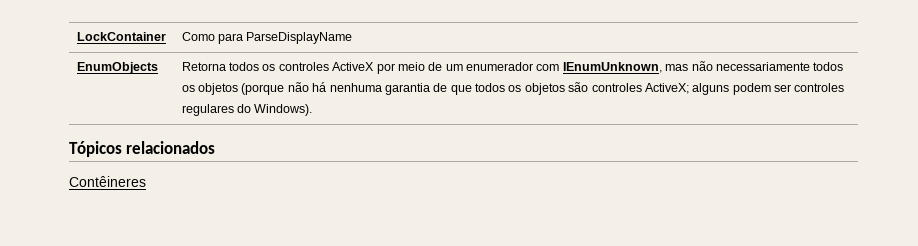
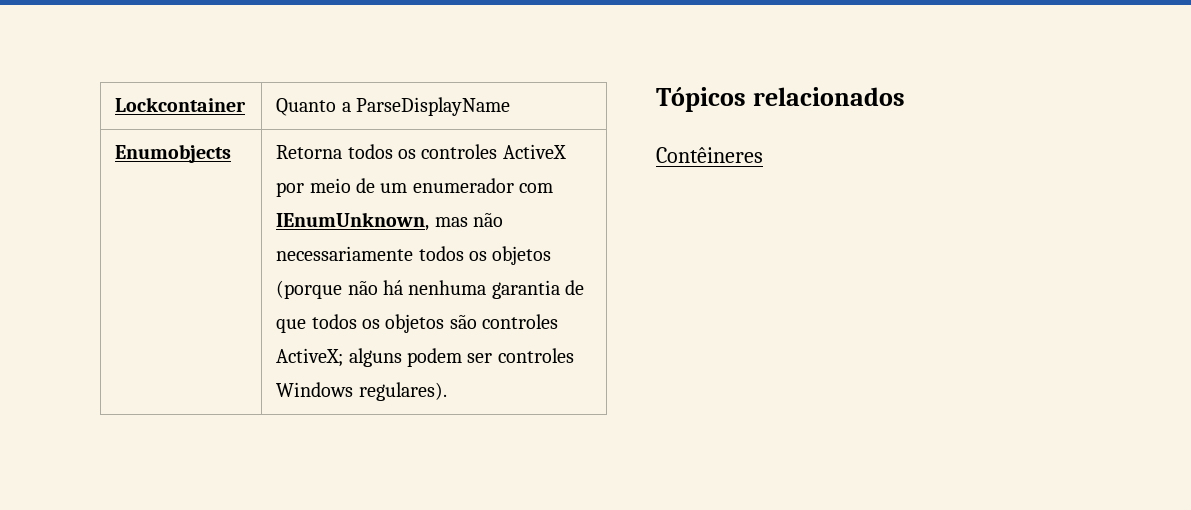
[76,32,166,41] [181,32,244,44] LockContainer | Como para -> [115,97,247,112] [276,98,351,116] Lockcontainer | Quanto a
[76,62,158,74] EnumObjects -> [115,144,232,163] Enumobjects
[181,104,313,116] regulares do Windows). -> [276,382,447,401] Windows regulares).

